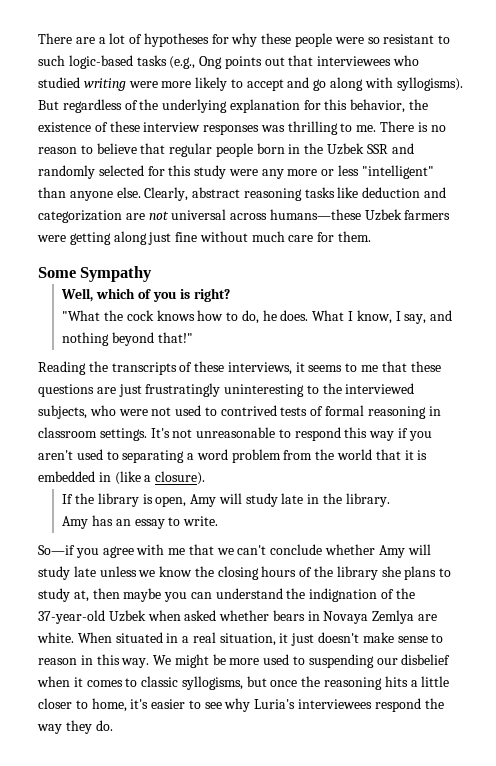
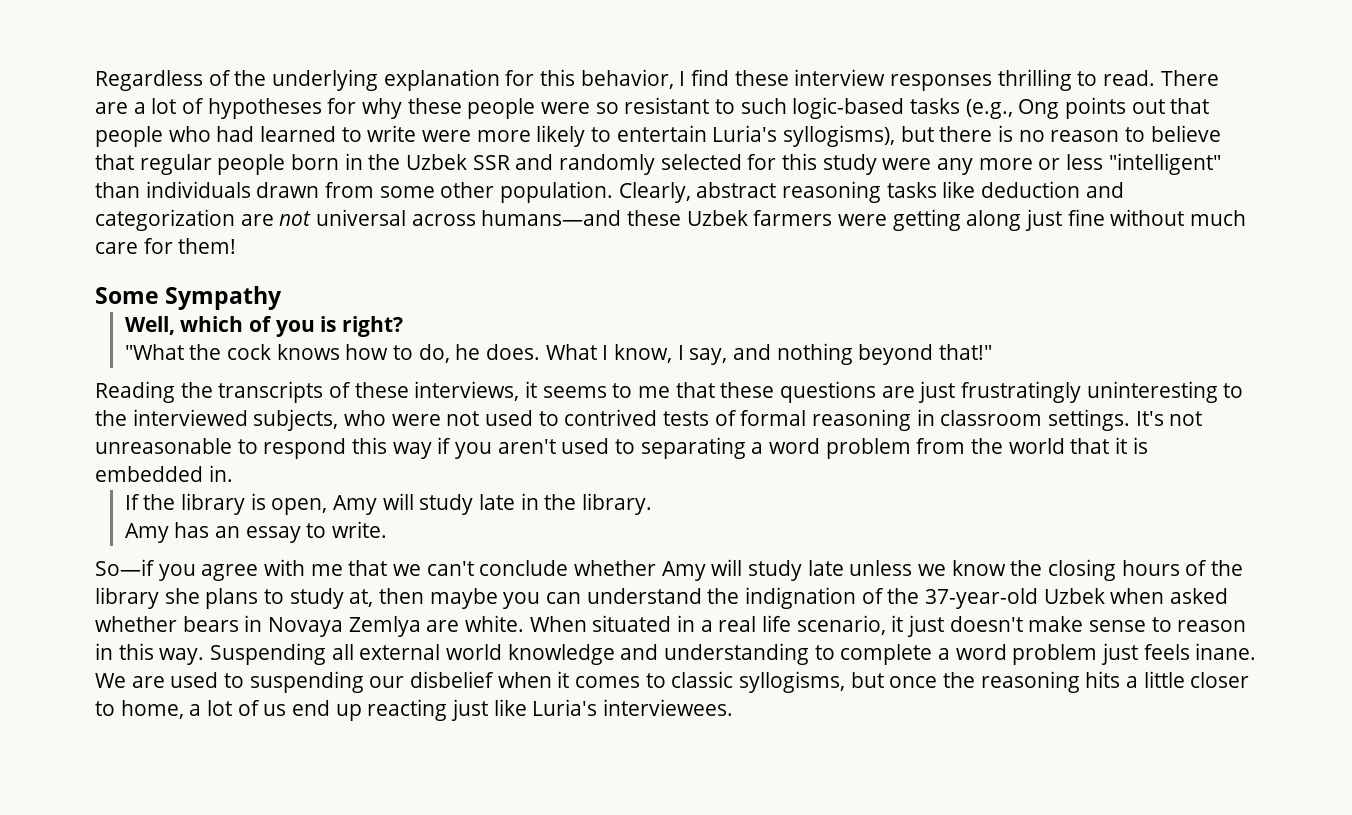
(38, 38) none -> [95,69,1156,91] Regardless of the underlying explanation for this behavior, I find these interview responses thrilling to read.
[317,55,420,66] [38,77,463,91] [38,99,429,113] [38,121,415,135] interviewees who studied writing were more likely to accept and go along with syllogisms). But regardless of the underlying explanation for this behavior, the existence of these interview responses was thrilling to me. There -> [95,125,993,147] people who had learned to write were more likely to entertain Luria's syllogisms), but there
[69,187,141,201] anyone else. -> [145,181,614,203] individuals drawn from some other population.
[269,209,361,220] humans—these -> [481,210,682,226] humans—and these
[338,231,372,242] them. -> [178,238,237,254] them!
[98,471,206,485] in (like a closure). -> [208,465,233,482] in.
[219,633,276,646] situation, -> [762,615,886,635] life scenario,
[153,654,260,668] We might be more -> [209,643,1257,665] [95,673,165,688] Suspending all external world knowledge and understanding to complete a word problem just feels inane. We are
[130,698,444,712] [37,720,113,734] it's easier to see why Luria's interviewees respond the way they do. -> [189,699,734,721] a lot of us end up reacting just like Luria's interviewees.

